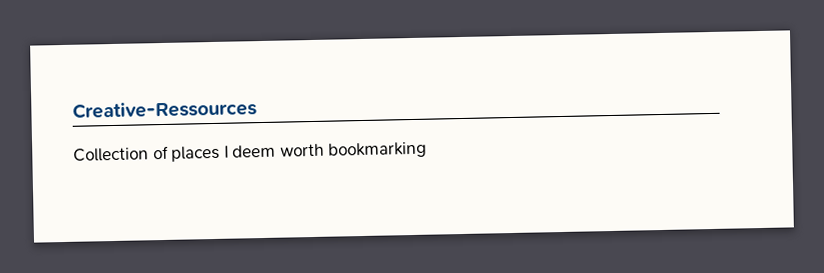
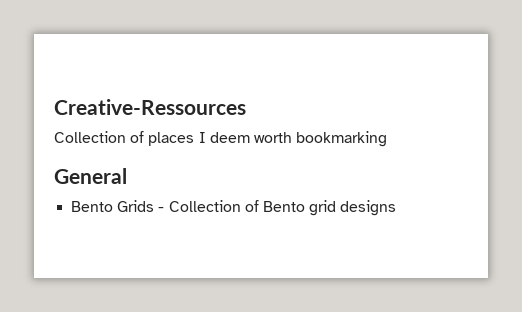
(427, 150) none -> [54,168,127,184] [71,200,397,216] // General // Bento Grids - Collection of Bento grid designs

